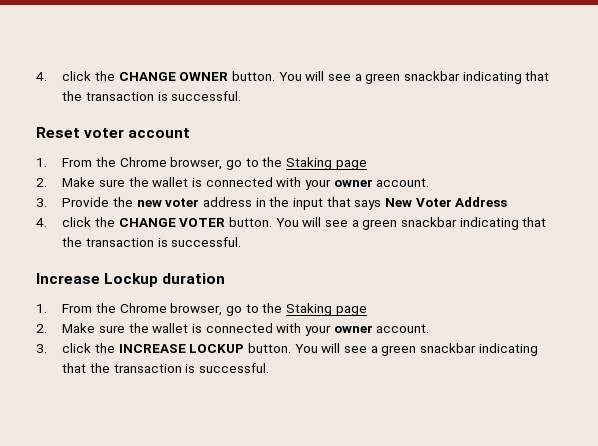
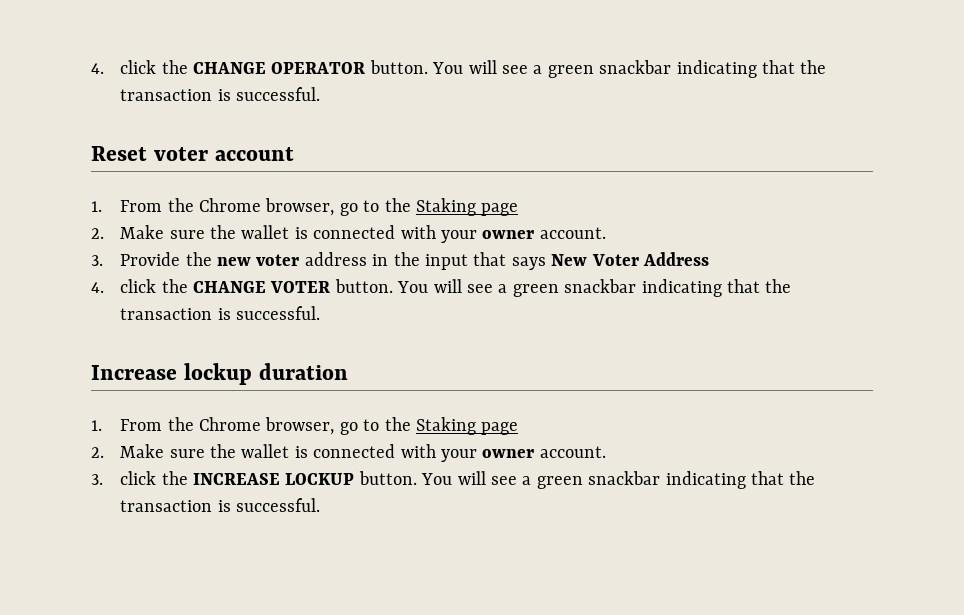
[36,71,229,81] 4. click the CHANGE OWNER -> [91,60,366,74] 4. click the CHANGE OPERATOR
[104,273,159,287] Lockup -> [183,363,252,385] lockup

